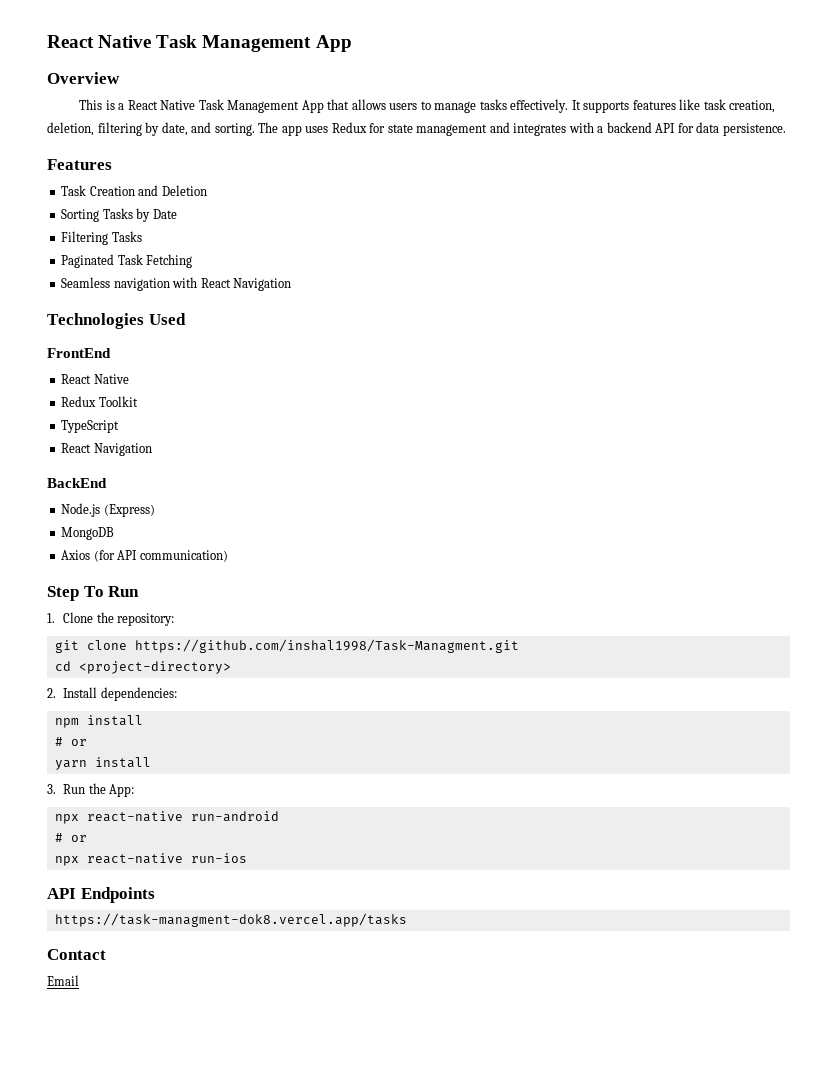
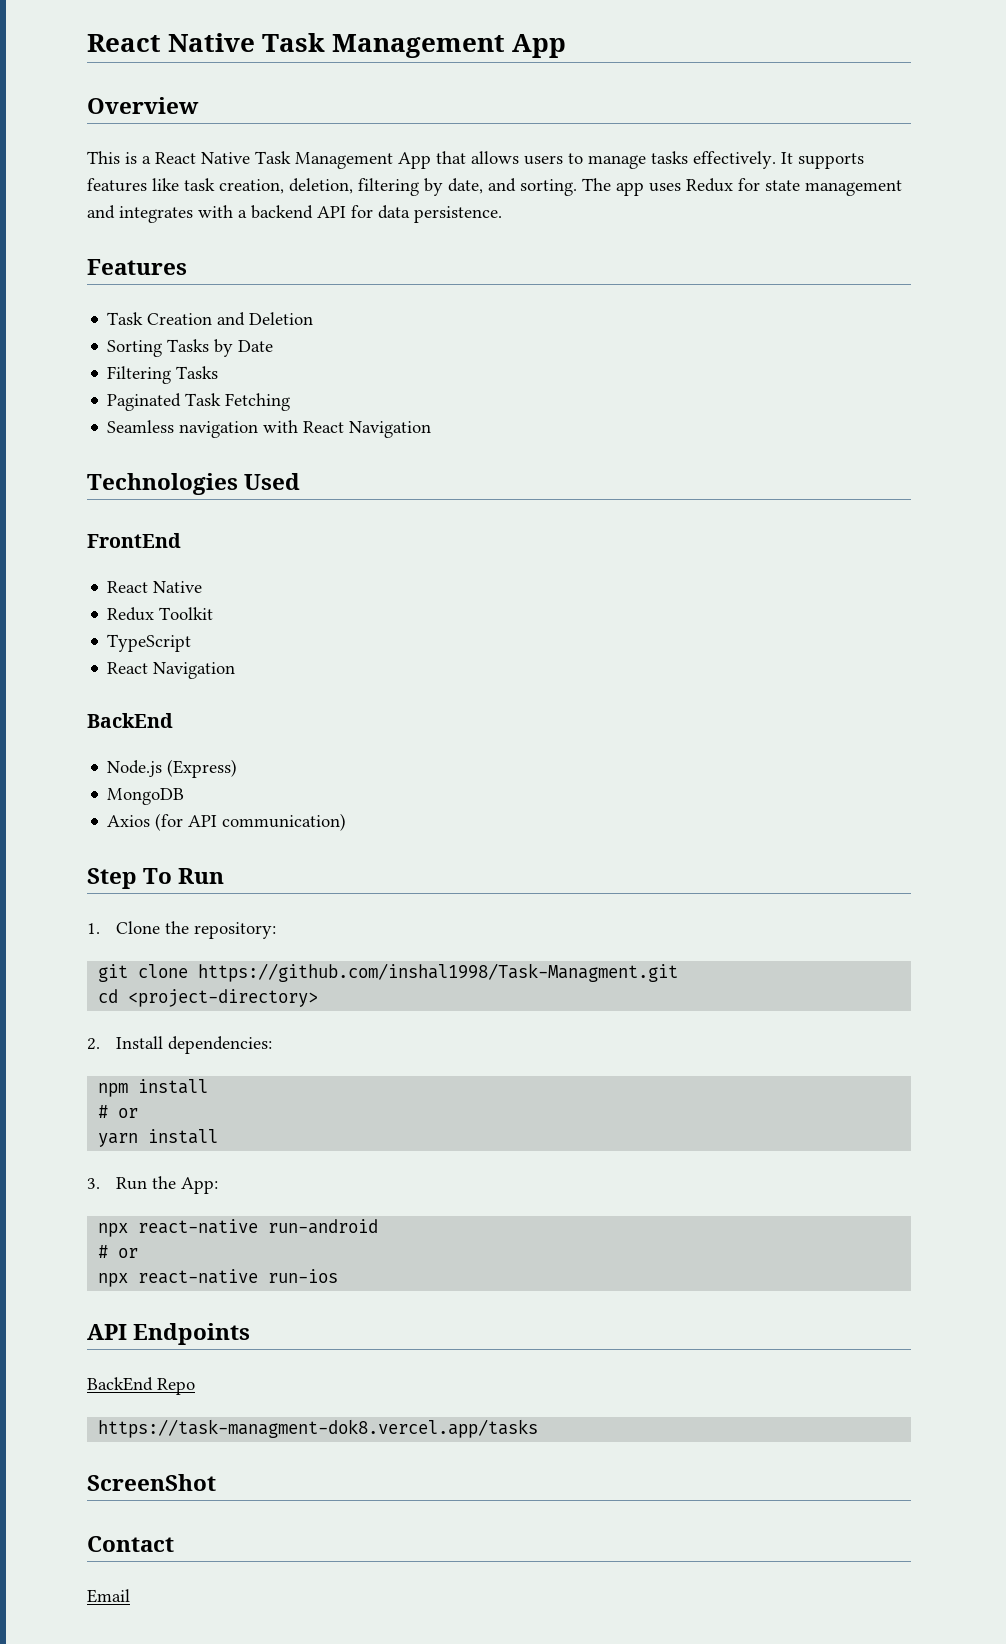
(155, 895) none -> [87,1377,195,1395] // BackEnd Repo
(407, 920) none -> [87,1474,216,1491] // ScreenShot

